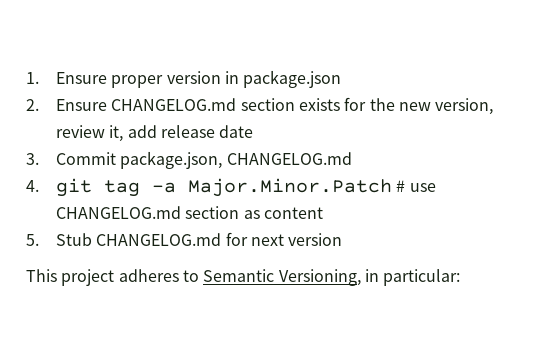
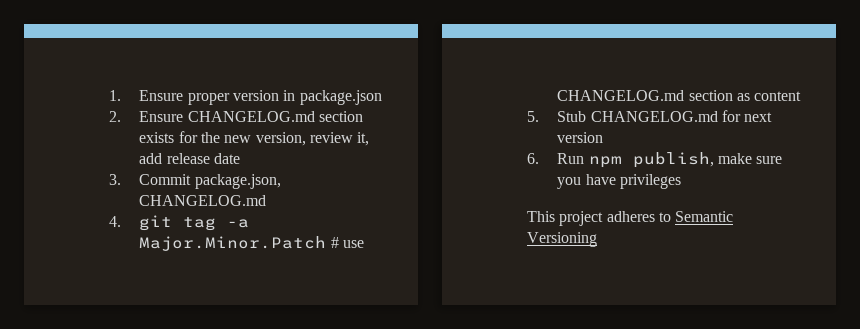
(343, 239) none -> [527,152,783,168] [557,174,682,189] // 6. Run npm publish, make sure you have privileges
[278,269,461,286] Versioning, in particular: -> [527,232,597,247] Versioning

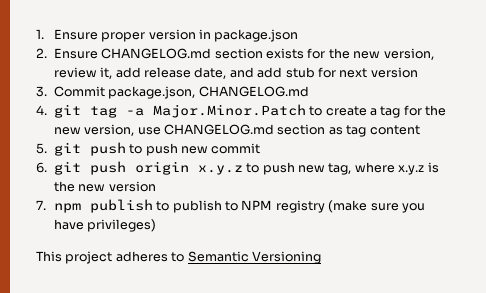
[214,153,241,164] date -> [194,67,418,79] date, and add stub for next version
[330,237,339,248] # -> [309,105,447,118] [53,124,135,136] to create a tag for the new version,
(751, 97) none -> [346,125,367,137] tag
[557,110,773,122] [557,132,604,143] [527,152,753,168] Stub CHANGELOG.md for next version // 6. Run npm publish, make -> [53,142,261,156] [36,161,439,175] [53,181,156,192] [36,199,368,213] git push to push new commit // 6. git push origin x.y.z to push new tag, where x.y.z is the new version // 7. npm publish to publish to NPM registry (make
[620,174,682,189] privileges -> [87,219,157,232] privileges)

